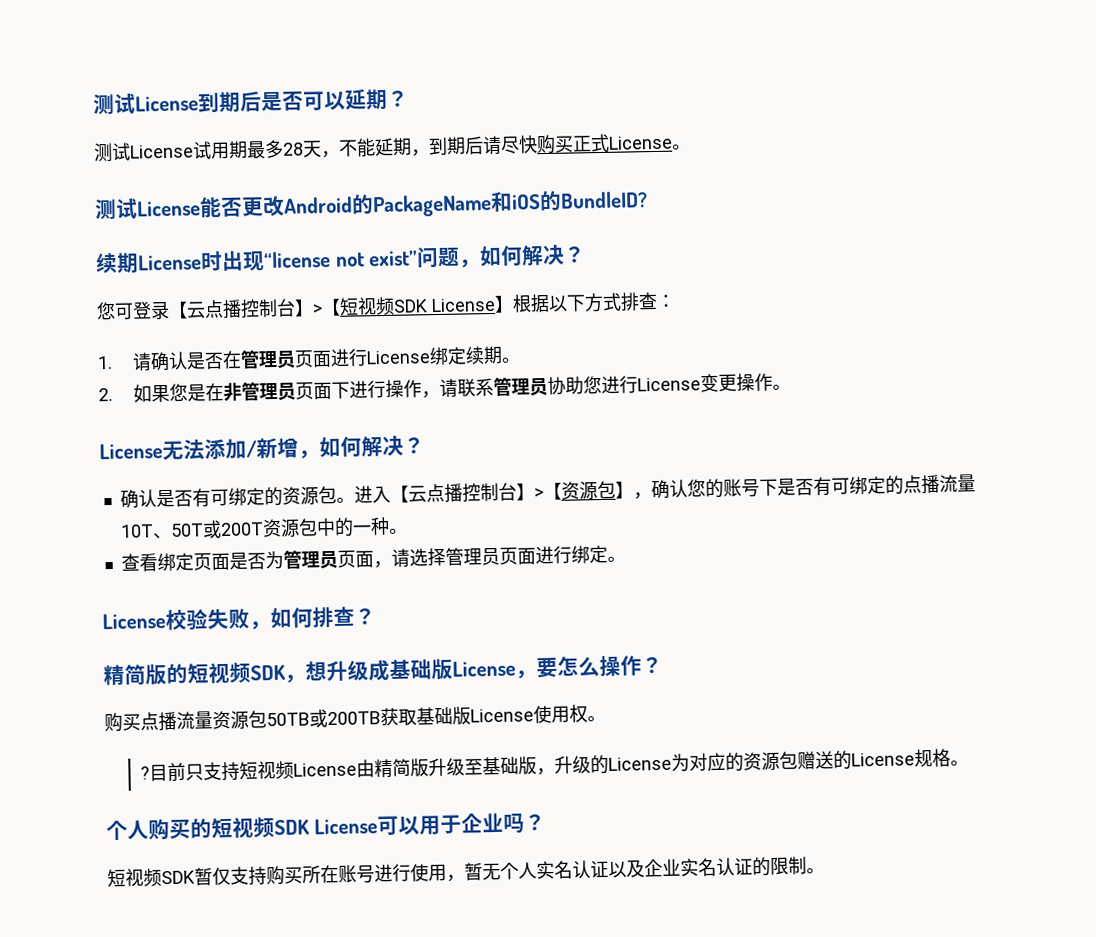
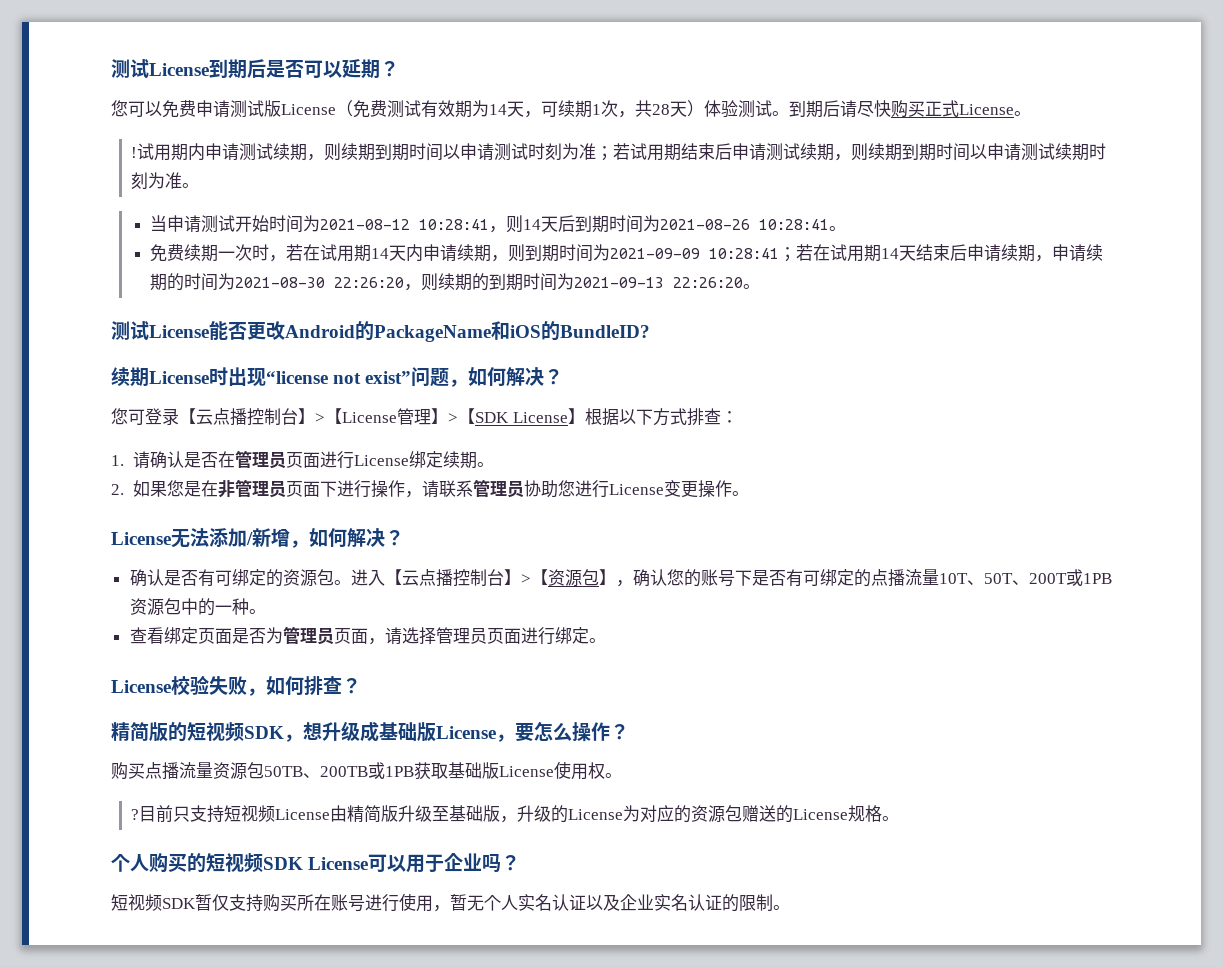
[93,137,430,163] 测试License试用期最多28天，不能延期， -> [111,100,789,118] 您可以免费申请测试版License（免费测试有效期为14天，可续期1次，共28天）体验测试。
(691, 147) none -> [131,143,1107,161] [131,172,200,190] [149,215,846,233] [149,244,1103,262] [149,273,760,291] // !试用期内申请测试续期，则续期到期时间以申请测试时刻为准；若试用期结束后申请测试续期，则续期到期时间以申请测试续期时刻为准。 // 当申请测试开始时间为2021-08-12 10:28:41，则14天后到期时间为2021-08-26 10:28:41。 // 免费续期一次时，若在试用期14天内申请续期，则到期时间为2021-09-09 10:28:41；若在试用期14天结束后申请续期，申请续期的时间为2021-08-30 22:26:20，则续期的到期时间为2021-09-13 22:26:20。
[339,296,395,316] 短视频 -> [342,408,475,425] License管理】>【
[201,520,264,539] 或200T -> [1011,569,1112,586] 、200T或1PB
[309,709,381,728] 或200TB -> [303,762,414,779] 、200TB或1PB

